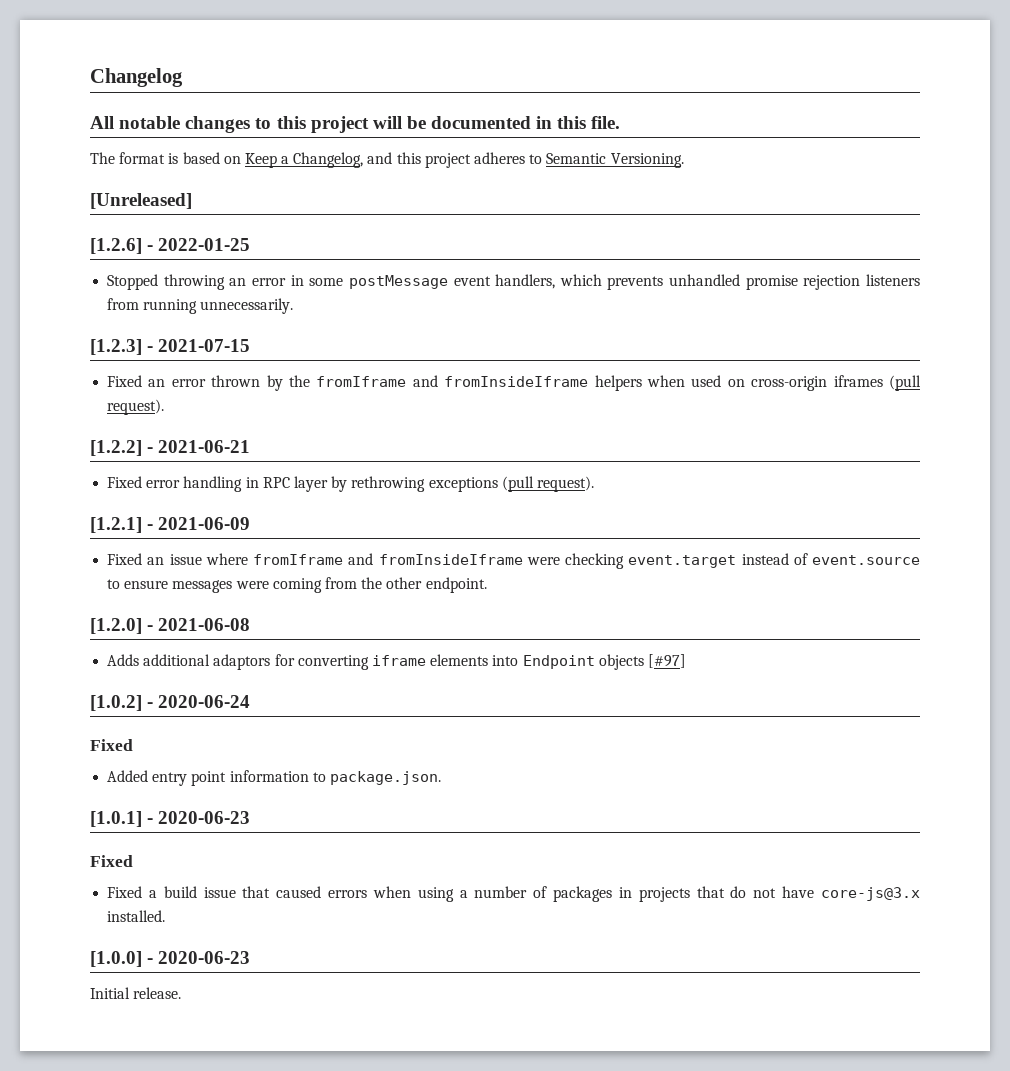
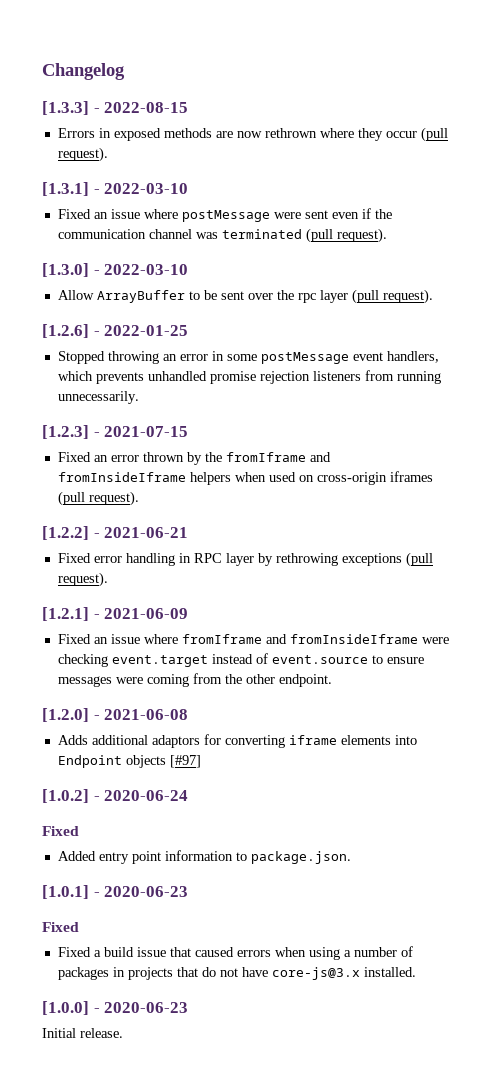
[90,116,621,133] [90,152,684,168] [90,193,192,209] All notable changes to this project will be documented in this file. // The format is based on Keep a Changelog, and this project adheres to Semantic Versioning. // [Unreleased] -> [42,101,189,115] [57,127,448,142] [57,147,108,162] [42,182,189,196] [57,208,392,222] [57,228,387,243] [42,263,189,277] [57,289,433,304] [1.3.3] - 2022-08-15 // Errors in exposed methods are now rethrown where they occur (pull request). // [1.3.1] - 2022-03-10 // Fixed an issue where postMessage were sent even if the communication channel was terminated (pull request). // [1.3.0] - 2022-03-10 // Allow ArrayBuffer to be sent over the rpc layer (pull request).

